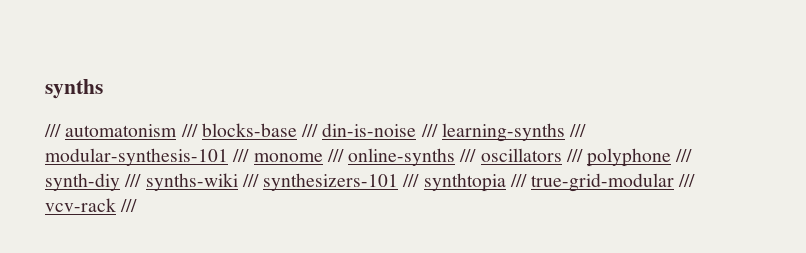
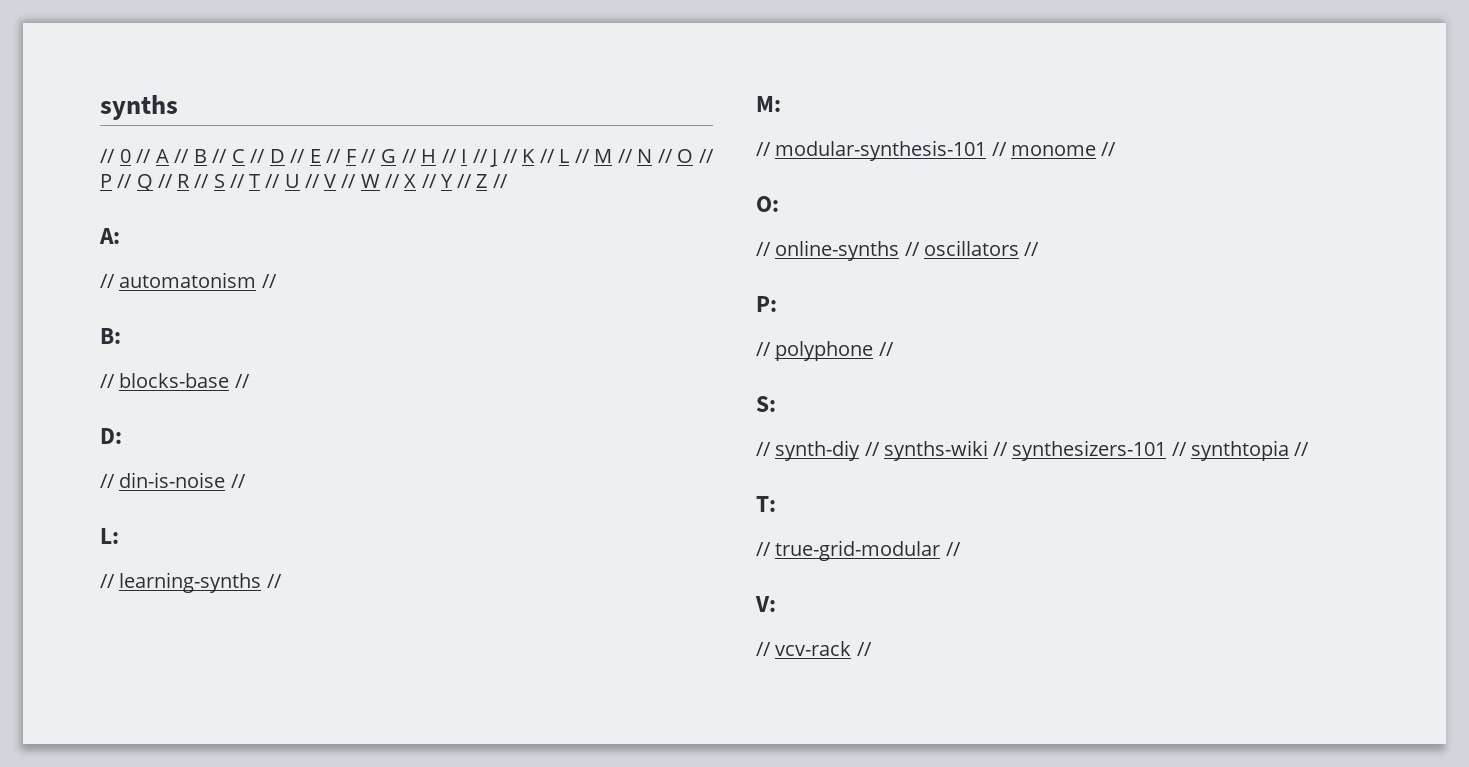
[44,123,587,142] [45,148,693,167] [45,173,696,192] [45,198,138,212] /// automatonism /// blocks-base /// din-is-noise /// learning-synths /// modular-synthesis-101 /// monome /// online-synths /// oscillators /// polyphone /// synth-diy /// synths-wiki /// synthesizers-101 /// synthtopia /// true-grid-modular /// vcv-rack /// -> [100,149,714,167] [100,174,508,191] [99,228,120,244] [100,272,277,288] [100,328,121,344] [100,373,250,388] [100,428,122,444] [100,472,246,488] [100,528,119,544] [100,572,282,593] [756,96,781,112] [756,140,1117,161] [756,196,779,212] [756,240,1040,261] [756,296,777,312] [756,341,894,361] [756,396,776,412] [756,440,1310,461] [756,496,776,512] [756,540,961,561] [755,596,776,612] [756,641,872,656] // 0 // A // B // C // D // E // F // G // H // I // J // K // L // M // N // O // P // Q // R // S // T // U // V // W // X // Y // Z // // A: // // automatonism // // B: // // blocks-base // // D: // // din-is-noise // // L: // // learning-synths // // M: // // modular-synthesis-101 // monome // // O: // // online-synths // oscillators // // P: // // polyphone // // S: // // synth-diy // synths-wiki // synthesizers-101 // synthtopia // // T: // // true-grid-modular // // V: // // vcv-rack //

